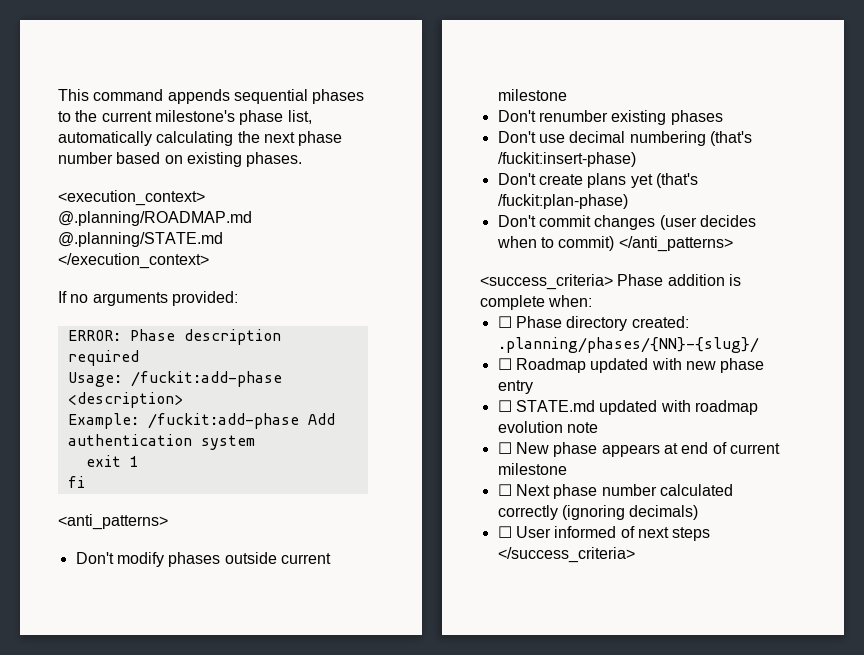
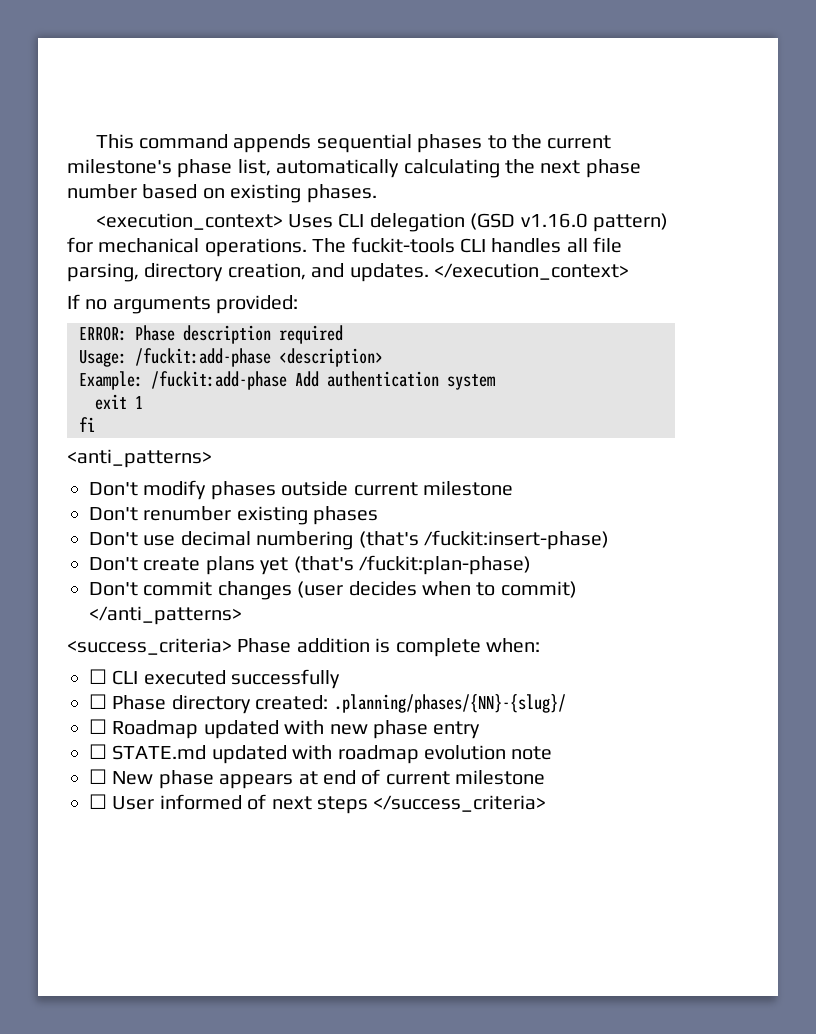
[58,211,252,226] [58,232,223,247] @.planning/ROADMAP.md @.planning/STATE.md -> [287,213,668,232] [67,237,623,257] [67,263,429,282] Uses CLI delegation (GSD v1.16.0 pattern) for mechanical operations. The fuckit-tools CLI handles all file parsing, directory creation, and updates.
(593, 301) none -> [89,669,341,689] // ☐ CLI executed successfully
[497,484,733,499] [497,505,699,520] // ☐ Next phase number calculated correctly (ignoring decimals) -> (546, 777) none

